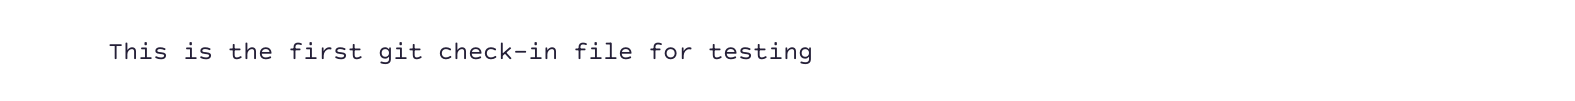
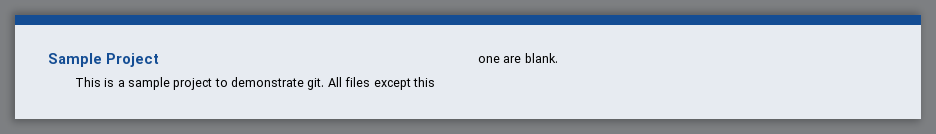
[108,42,813,65] This is the first git check-in file for testing -> [48,53,159,67] [74,77,435,90] [478,53,558,63] Sample Project // This is a sample project to demonstrate git. All files except this one are blank.

